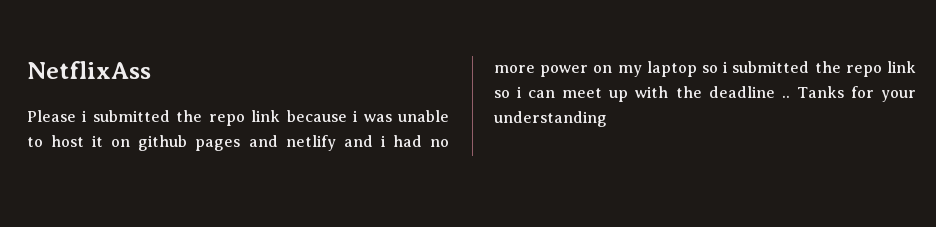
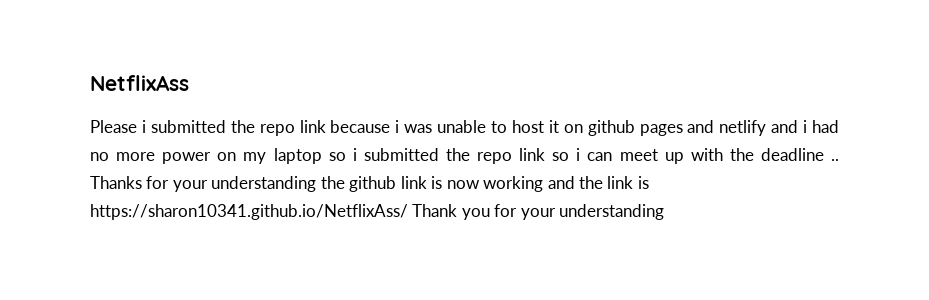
[796,86,917,102] [494,111,607,127] Tanks for your understanding -> [90,176,649,192] [90,204,665,220] Thanks for your understanding the github link is now working and the link is https://sharon10341.github.io/NetflixAss/ Thank you for your understanding

